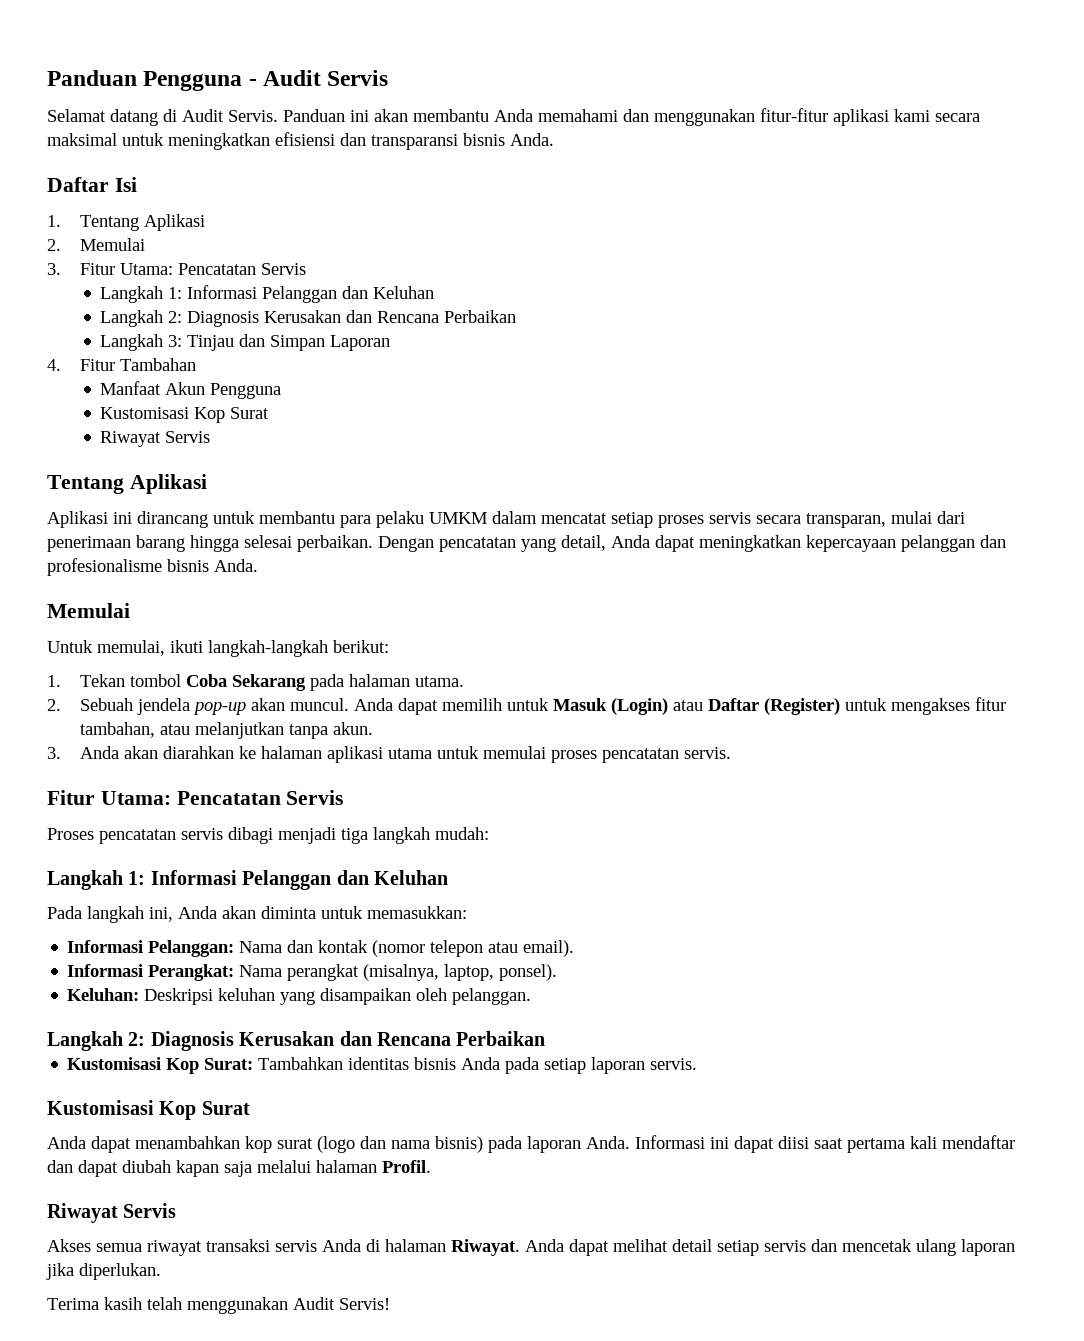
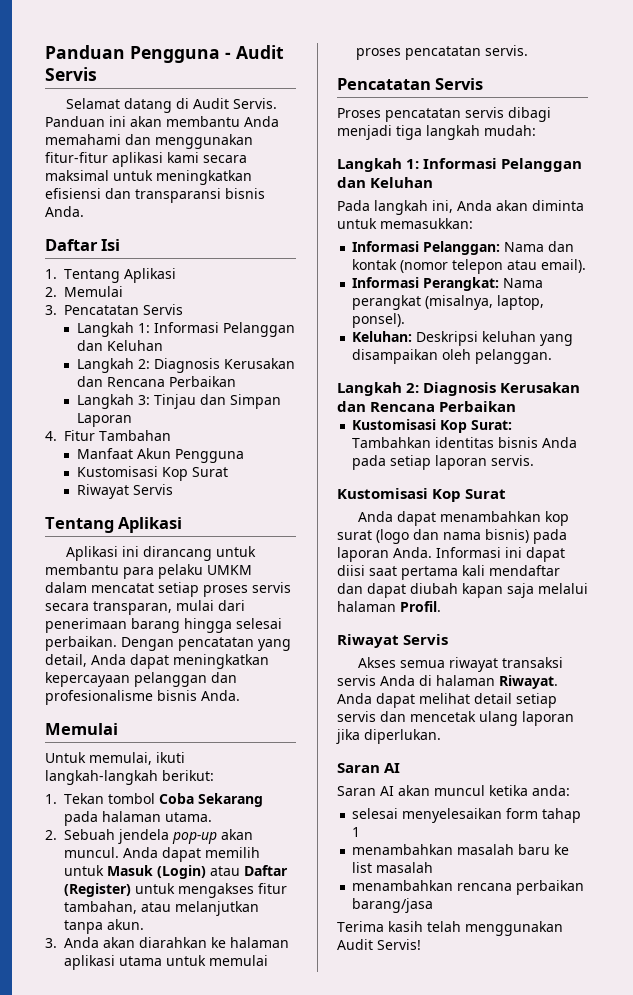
[80,263,174,275] Fitur Utama: -> (57, 310) none
[47,790,171,805] Fitur Utama: -> (528, 50) none
(161, 1271) none -> [337,763,401,773] [337,785,570,796] [352,808,582,823] [352,827,361,837] [352,844,570,855] [352,862,434,873] [352,880,585,895] [352,898,434,913] // Saran AI // Saran AI akan muncul ketika anda: // selesai menyelesaikan form tahap 1 // menambahkan masalah baru ke list masalah // menambahkan rencana perbaikan barang/jasa

